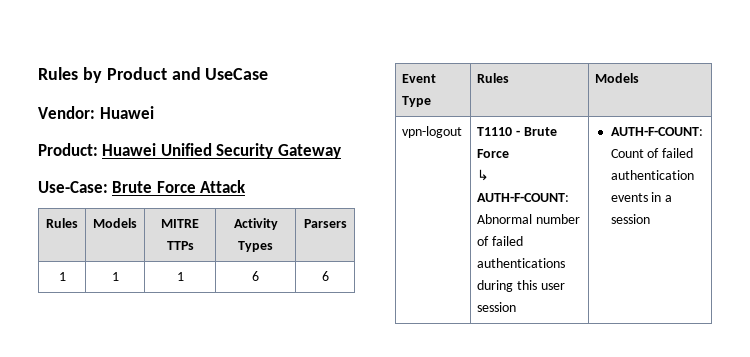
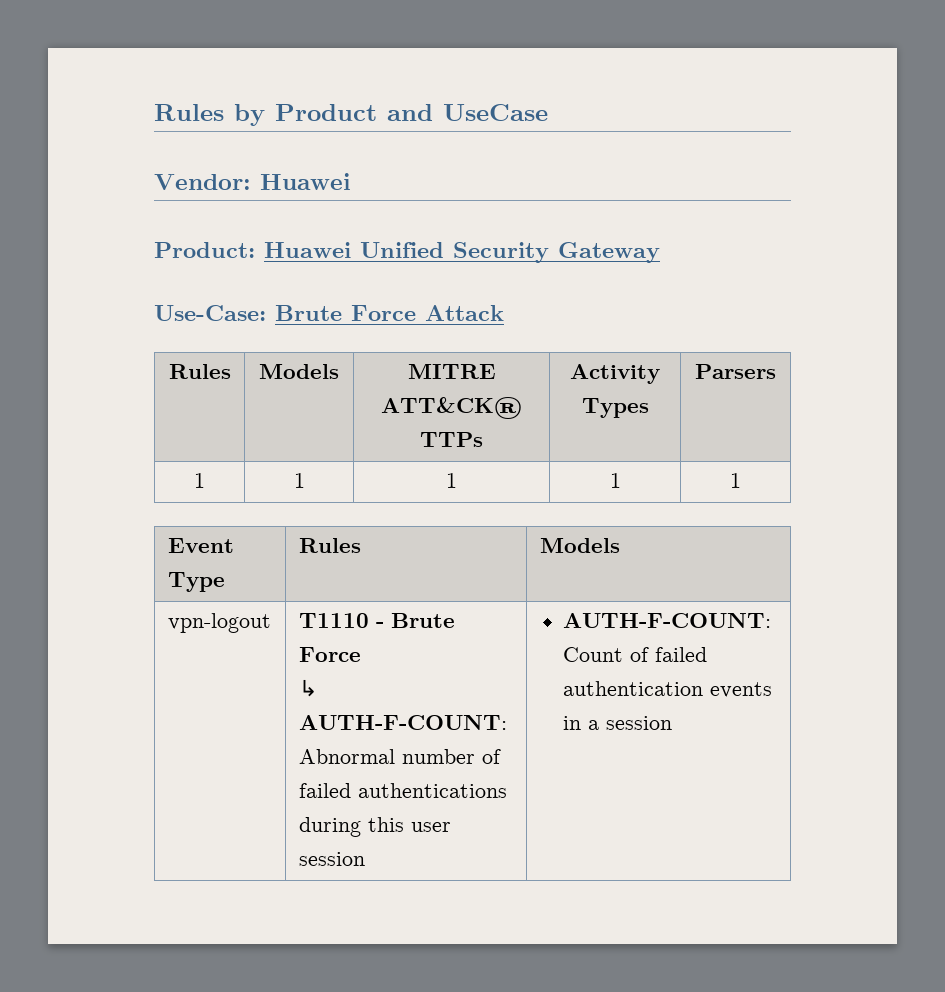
(199, 223) none -> [381,397,522,419] ATT&CK®
[252,271,259,281] [321,271,329,281] 6 | 6 -> [609,473,621,488] [730,473,741,488] 1 | 1

